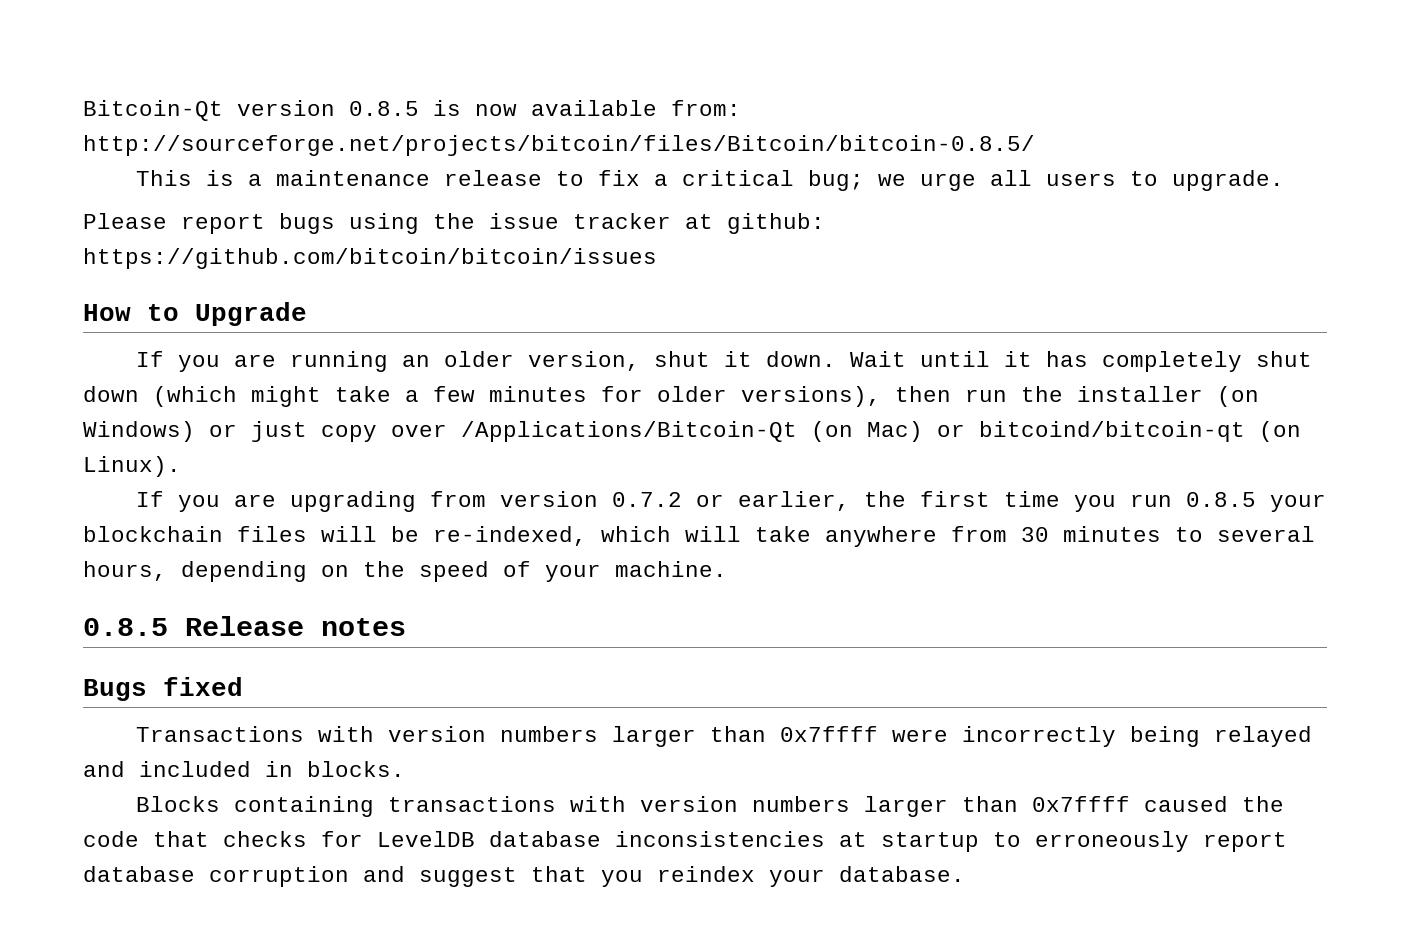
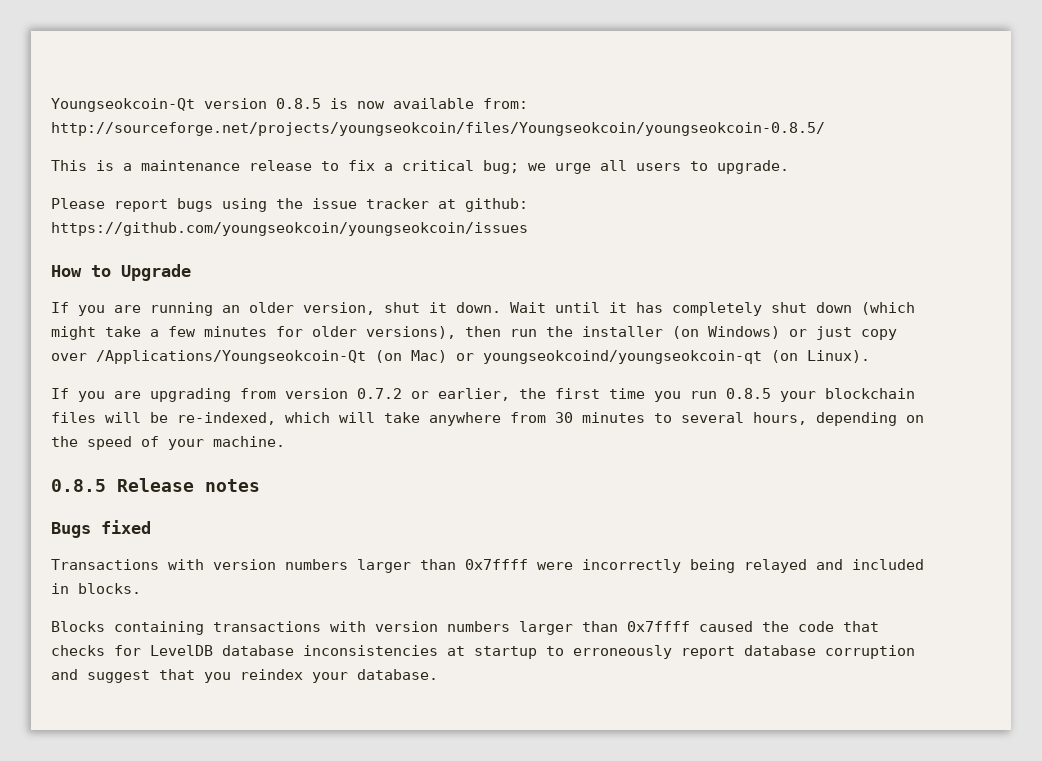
[83,100,223,121] Bitcoin-Qt -> [51,98,195,112] Youngseokcoin-Qt
[83,135,1035,156] http://sourceforge.net/projects/bitcoin/files/Bitcoin/bitcoin-0.8.5/ -> [51,122,825,136] http://sourceforge.net/projects/youngseokcoin/files/Youngseokcoin/youngseokcoin-0.8.5/
[83,248,657,269] https://github.com/bitcoin/bitcoin/issues -> [51,222,528,236] https://github.com/youngseokcoin/youngseokcoin/issues
[461,421,797,442] /Applications/Bitcoin-Qt -> [96,350,366,364] /Applications/Youngseokcoin-Qt
[979,421,1245,442] bitcoind/bitcoin-qt -> [483,350,762,364] youngseokcoind/youngseokcoin-qt

